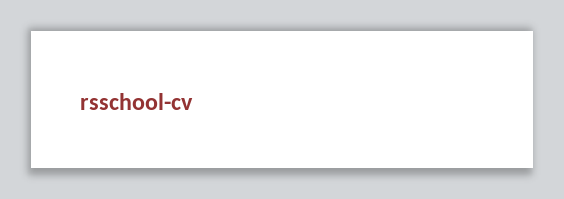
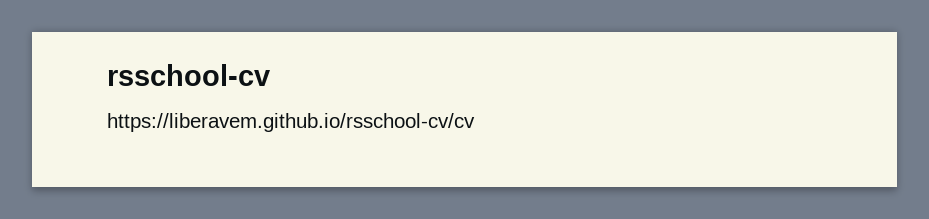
(193, 101) none -> [107,113,475,132] // https://liberavem.github.io/rsschool-cv/cv

